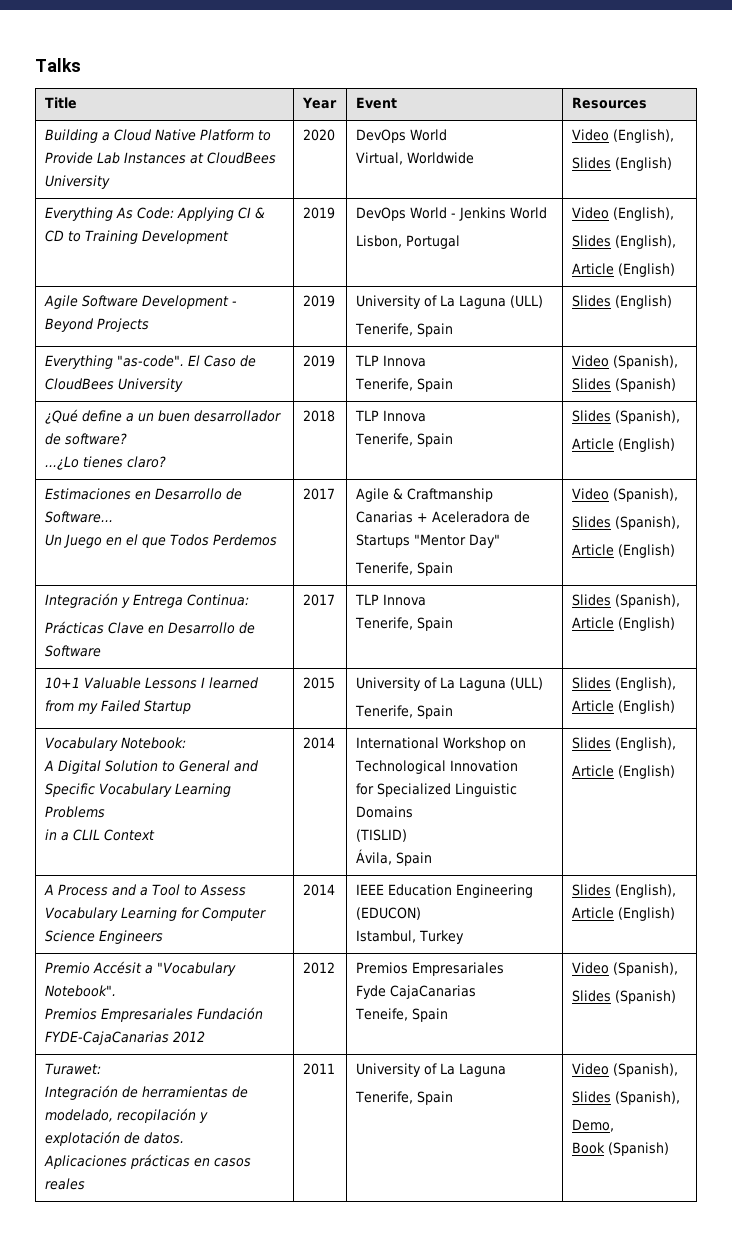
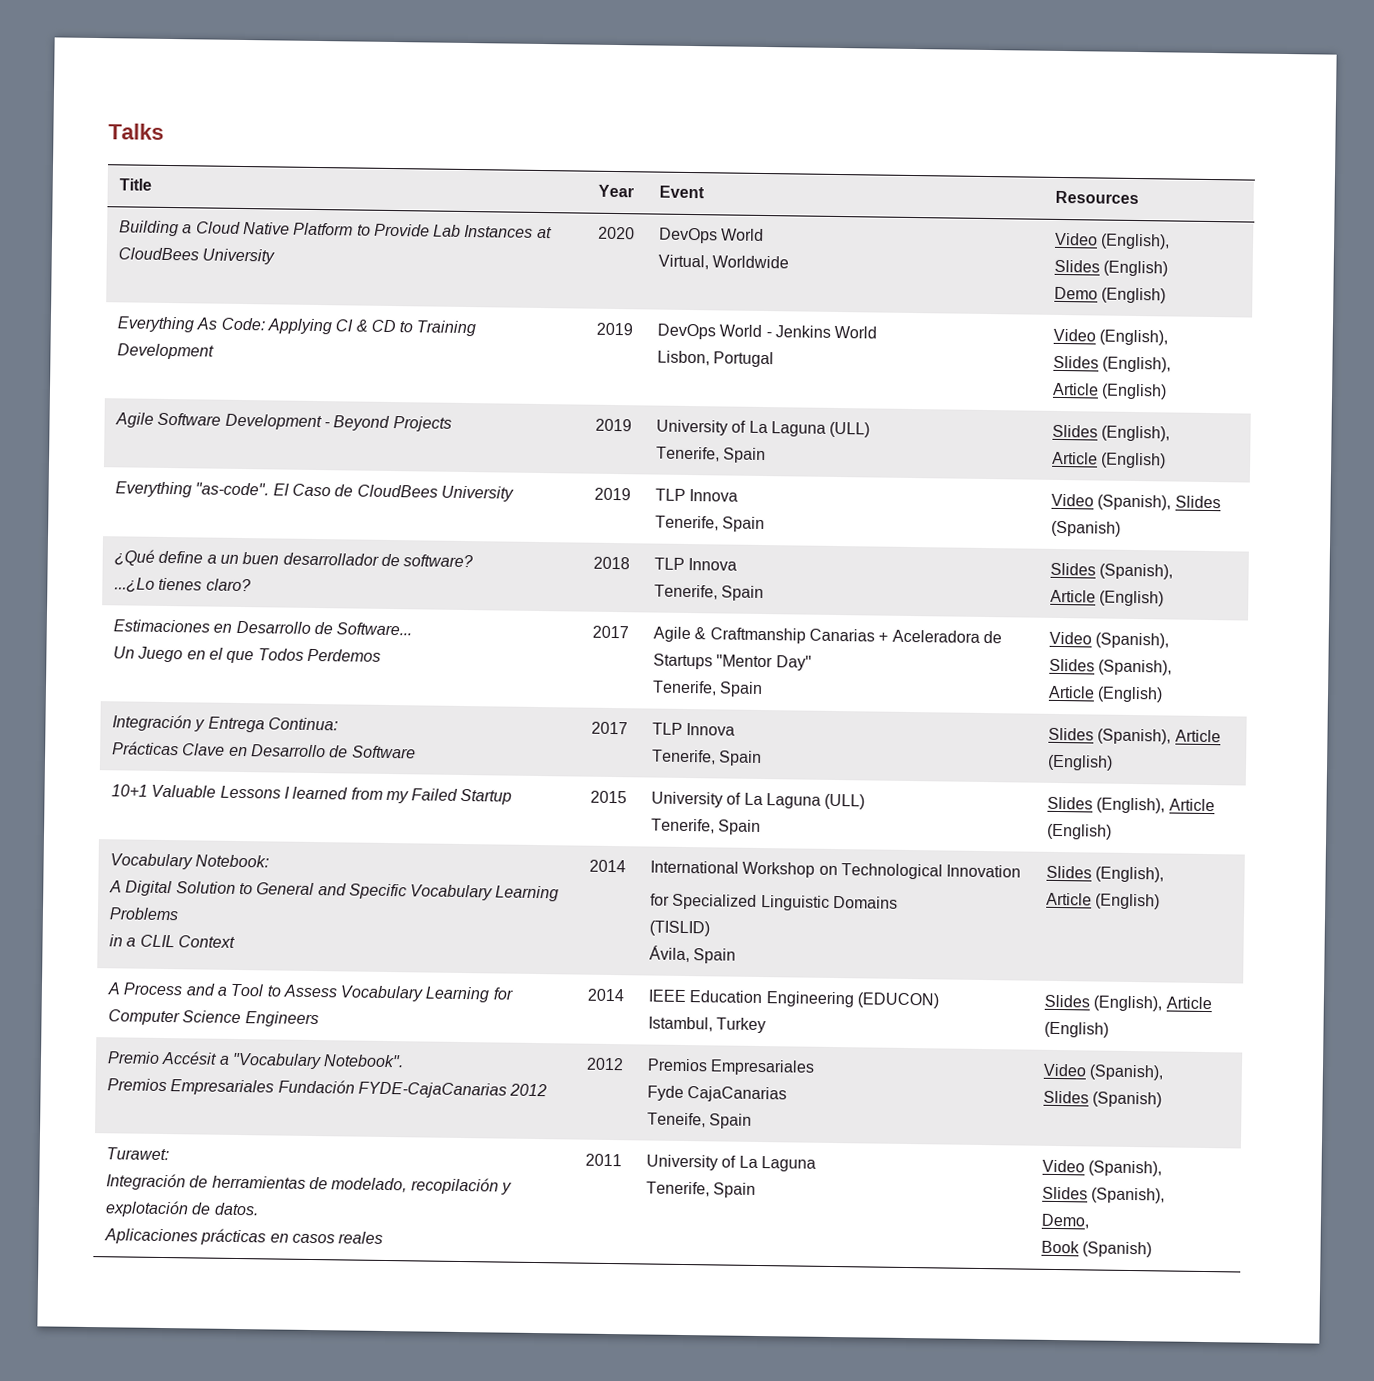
(672, 164) none -> [1053,286,1167,304] // Demo (English)
(611, 301) none -> [1101,425,1171,442] [1051,451,1098,465] (English), // Article

